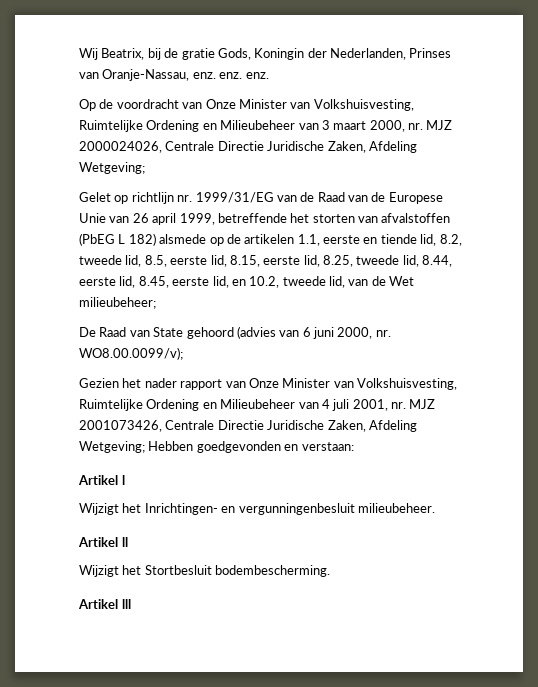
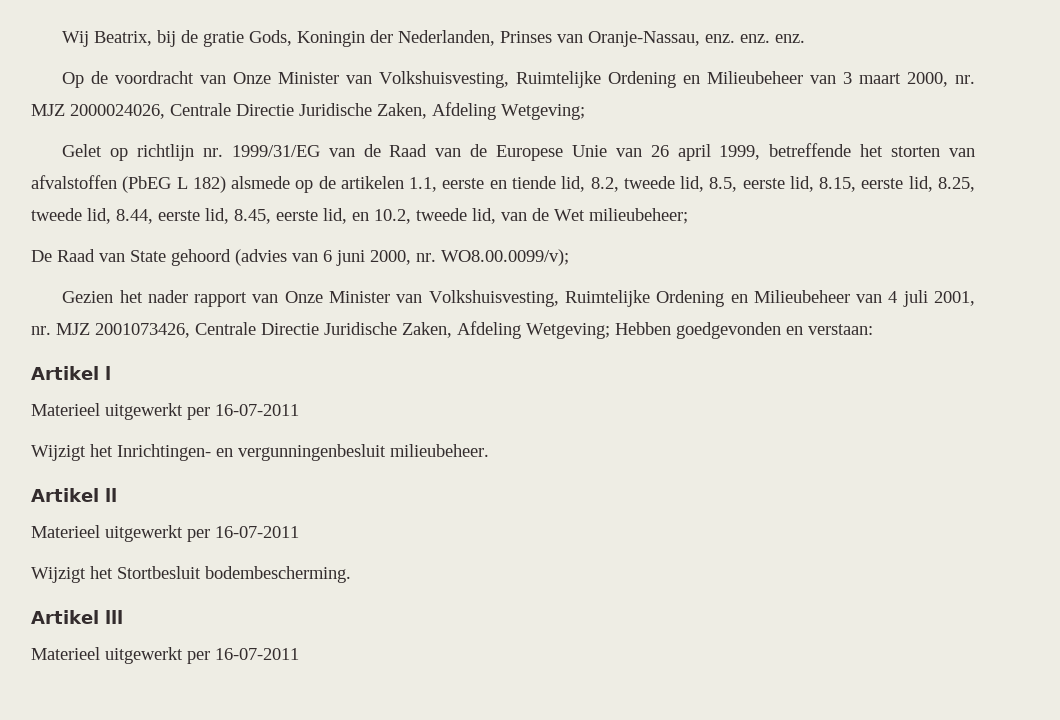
(125, 480) none -> [31,403,299,420] // Materieel uitgewerkt per 16-07-2011
(128, 542) none -> [31,525,299,542] // Materieel uitgewerkt per 16-07-2011
(131, 604) none -> [31,647,299,664] // Materieel uitgewerkt per 16-07-2011

